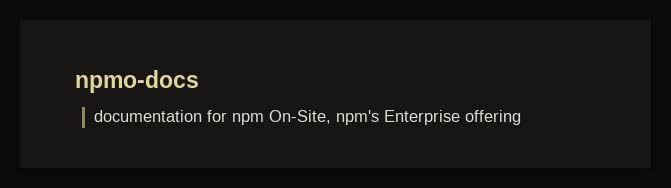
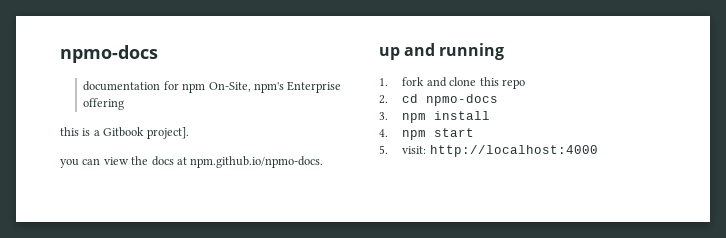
(522, 117) none -> [60,127,189,139] [60,156,324,168] [379,43,505,60] [379,77,525,89] [379,94,499,106] [379,111,491,123] [379,128,475,140] [379,145,598,157] // this is a Gitbook project]. // you can view the docs at npm.github.io/npmo-docs. // up and running // 1. fork and clone this repo // 2. cd npmo-docs // 3. npm install // 4. npm start // 5. visit: http://localhost:4000

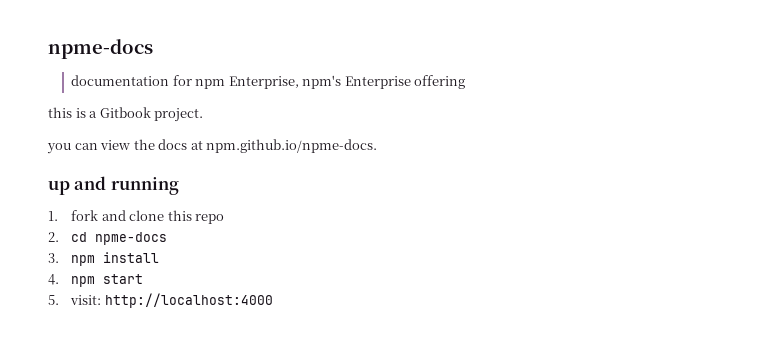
[60,45,158,63] npmo-docs -> [48,39,153,59] npme-docs
[208,82,251,92] On-Site, -> [228,76,299,89] Enterprise,
[146,127,189,139] project]. -> [154,108,204,122] project.
[190,156,324,168] npm.github.io/npmo-docs. -> [206,139,378,153] npm.github.io/npme-docs.
[426,94,499,106] npmo-docs -> [94,232,167,245] npme-docs

